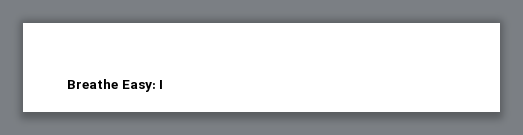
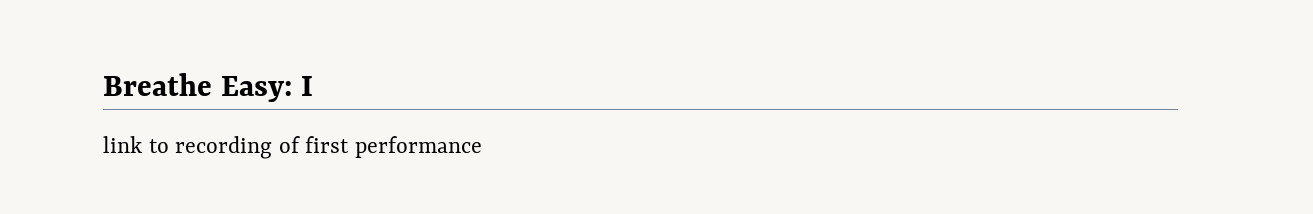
(164, 84) none -> [103,136,483,159] // link to recording of first performance

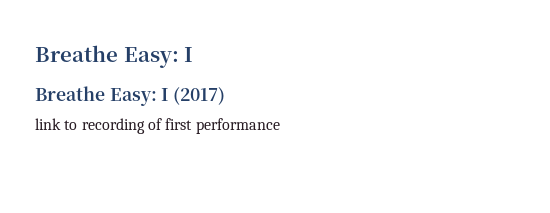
[103,73,314,102] Breathe Easy: I -> [35,45,194,68] [35,86,226,106] Breathe Easy: I // Breathe Easy: I (2017)

